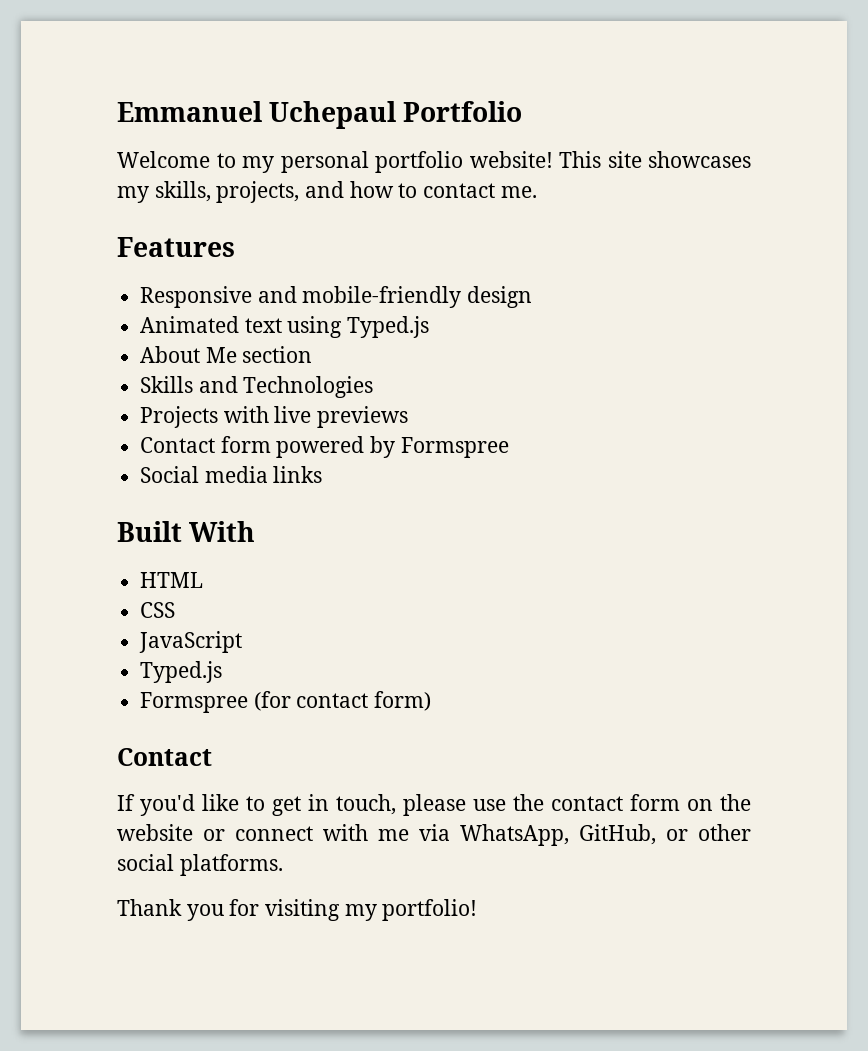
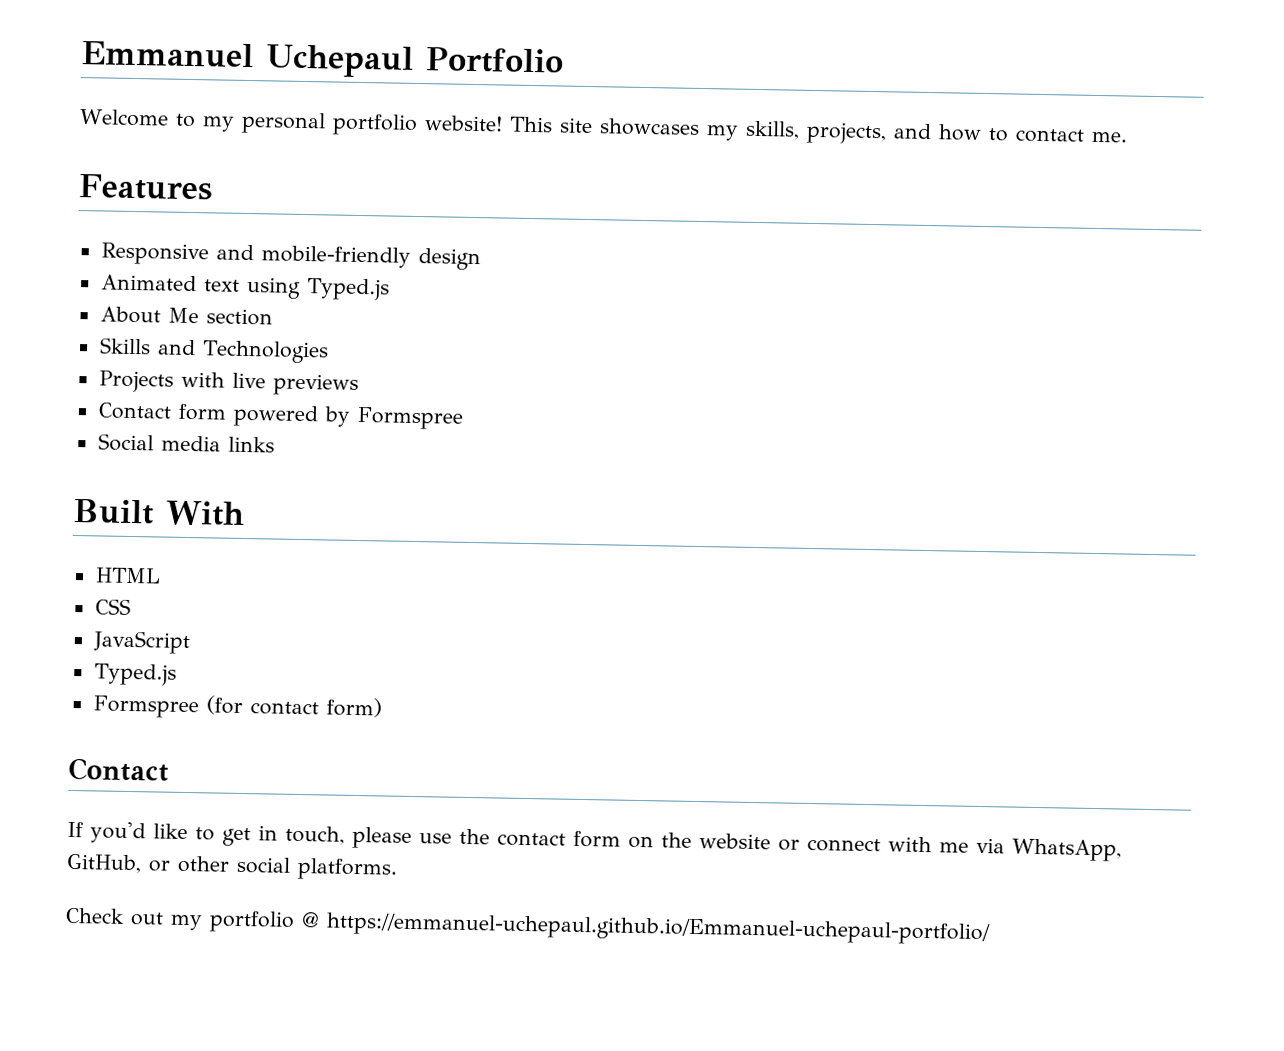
[117,899,478,921] Thank you for visiting my portfolio! -> [65,907,991,946] Check out my portfolio @ https://emmanuel-uchepaul.github.io/Emmanuel-uchepaul-portfolio/

